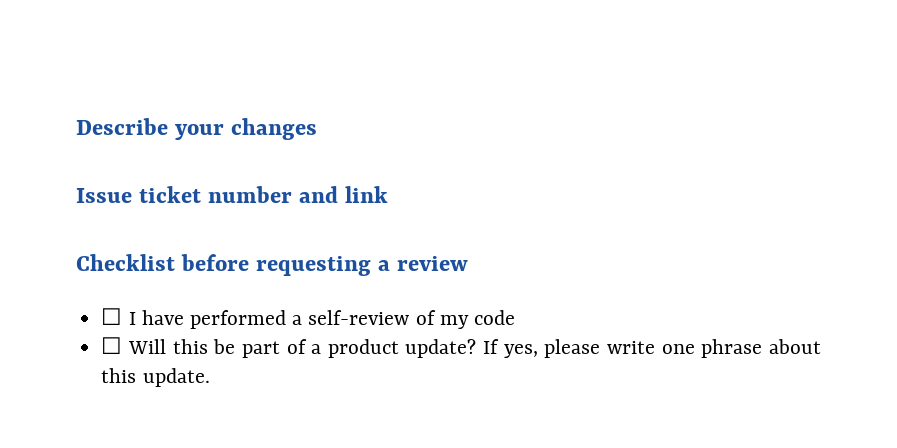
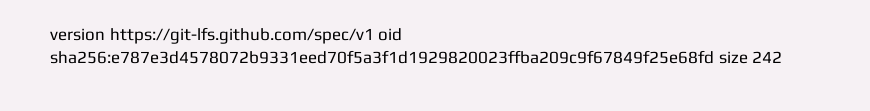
[76,118,317,140] [76,186,388,203] [76,254,468,276] [101,308,515,329] [101,337,821,358] [101,368,210,387] Describe your changes // Issue ticket number and link // Checklist before requesting a review // ☐ I have performed a self-review of my code // ☐ Will this be part of a product update? If yes, please write one phrase about this update. -> [50,27,403,44] [50,50,783,64] version https://git-lfs.github.com/spec/v1 oid sha256:e787e3d4578072b9331eed70f5a3f1d1929820023ffba209c9f67849f25e68fd size 242

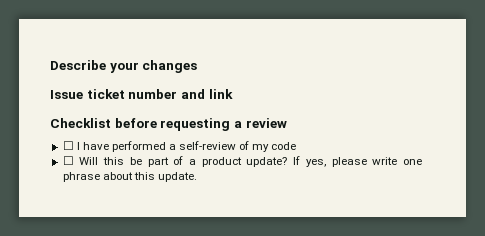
[50,27,403,44] [50,50,783,64] version https://git-lfs.github.com/spec/v1 oid sha256:e787e3d4578072b9331eed70f5a3f1d1929820023ffba209c9f67849f25e68fd size 242 -> [50,60,198,73] [50,89,233,99] [50,118,287,131] [62,141,297,152] [62,156,422,167] [62,172,197,182] Describe your changes // Issue ticket number and link // Checklist before requesting a review // ☐ I have performed a self-review of my code // ☐ Will this be part of a product update? If yes, please write one phrase about this update.

